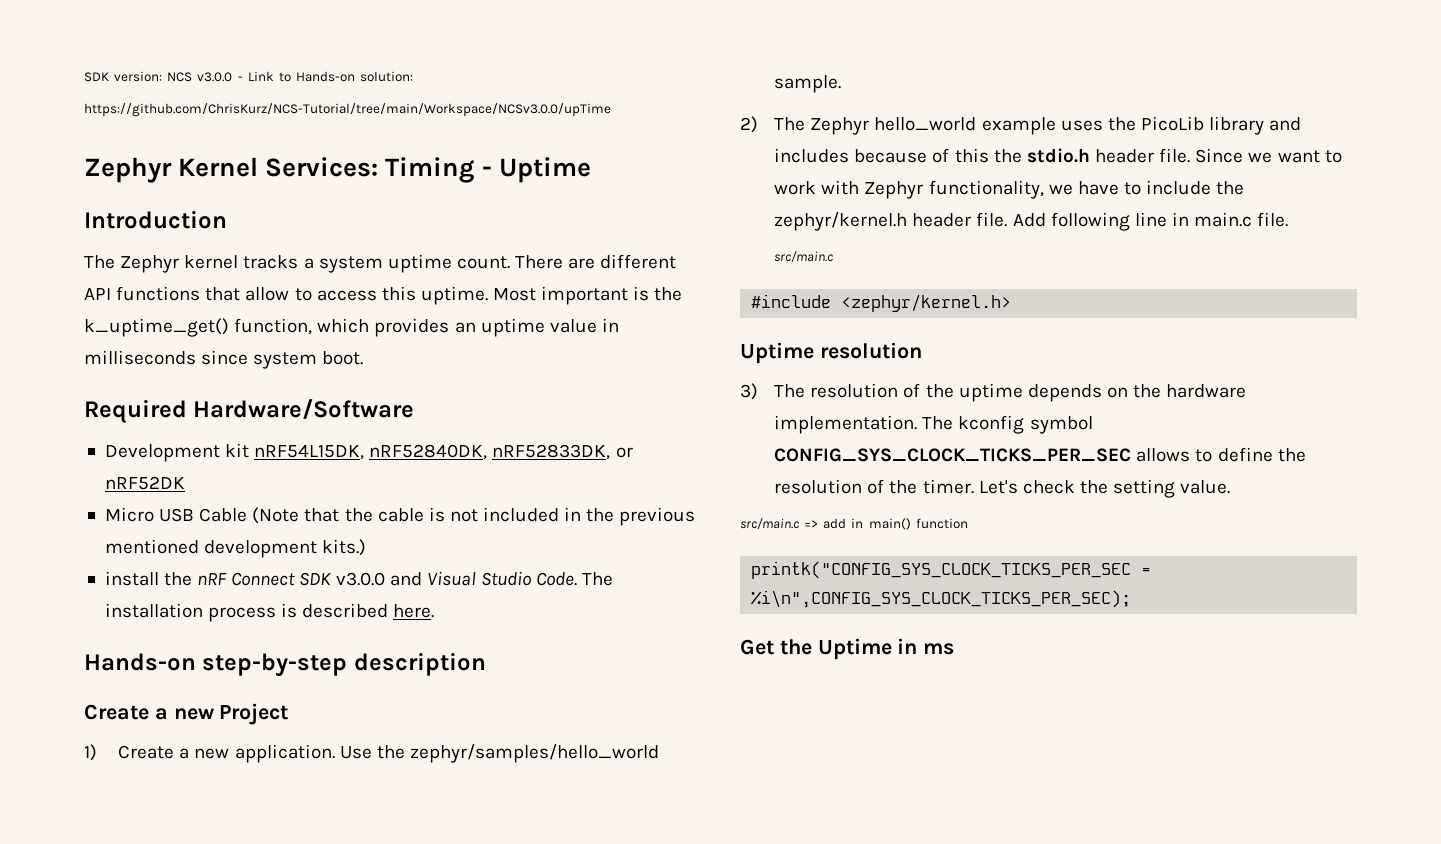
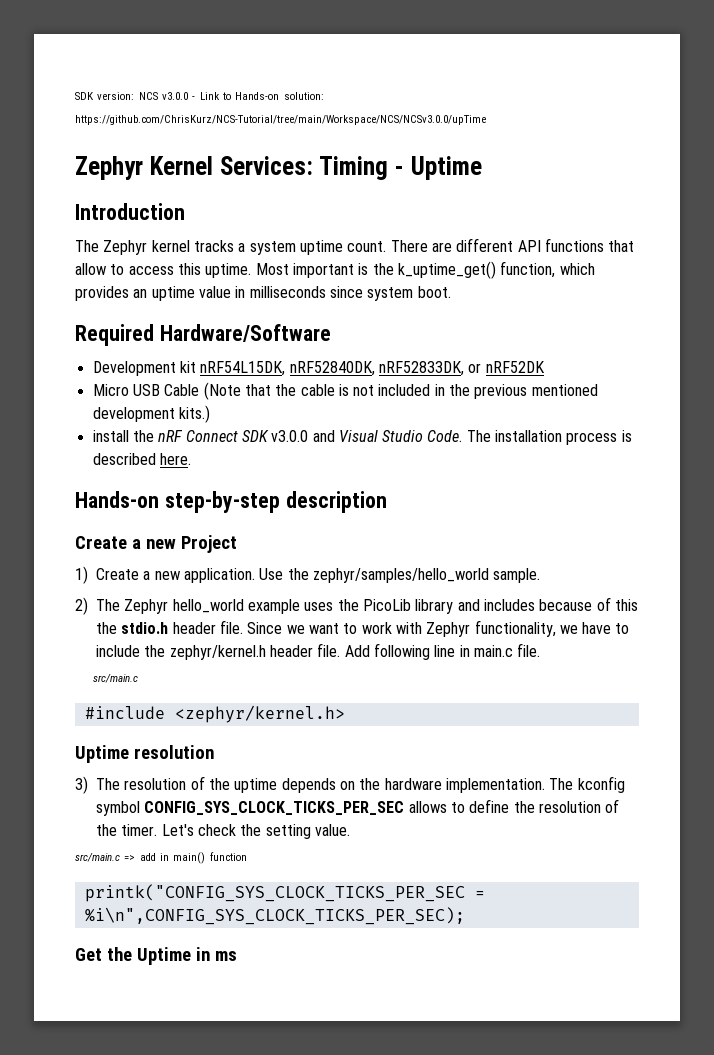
[84,103,611,117] https://github.com/ChrisKurz/NCS-Tutorial/tree/main/Workspace/NCSv3.0.0/upTime -> [75,115,486,125] https://github.com/ChrisKurz/NCS-Tutorial/tree/main/Workspace/NCS/NCSv3.0.0/upTime

